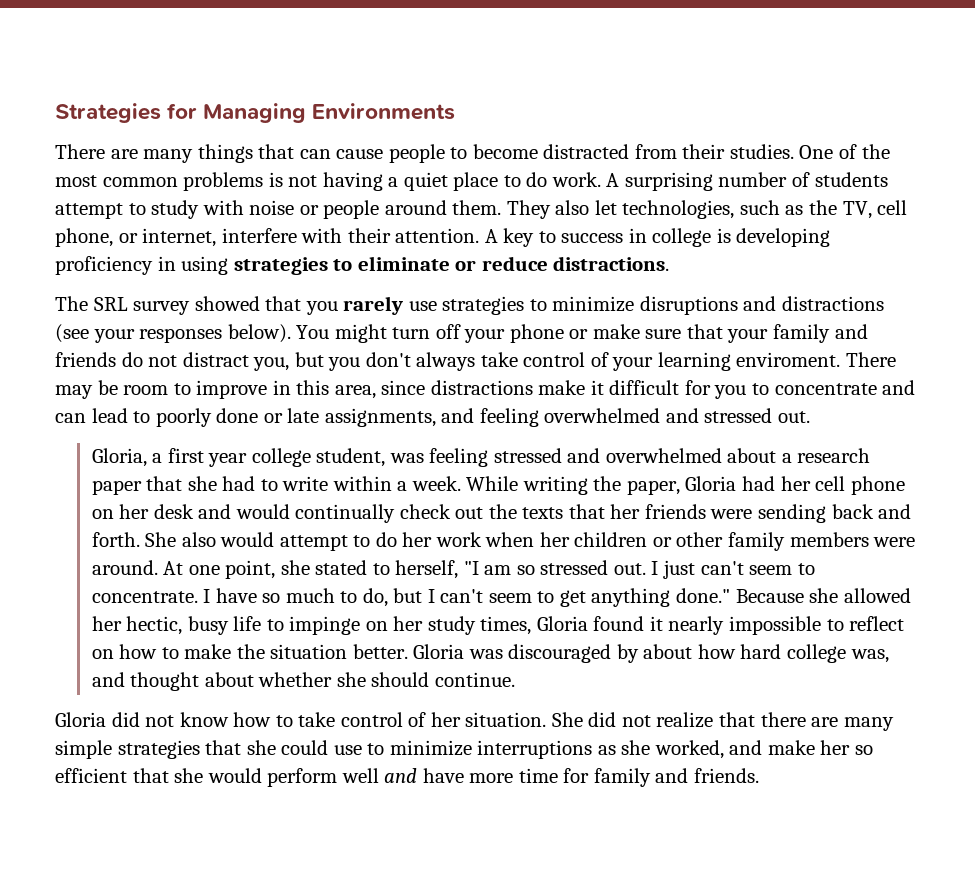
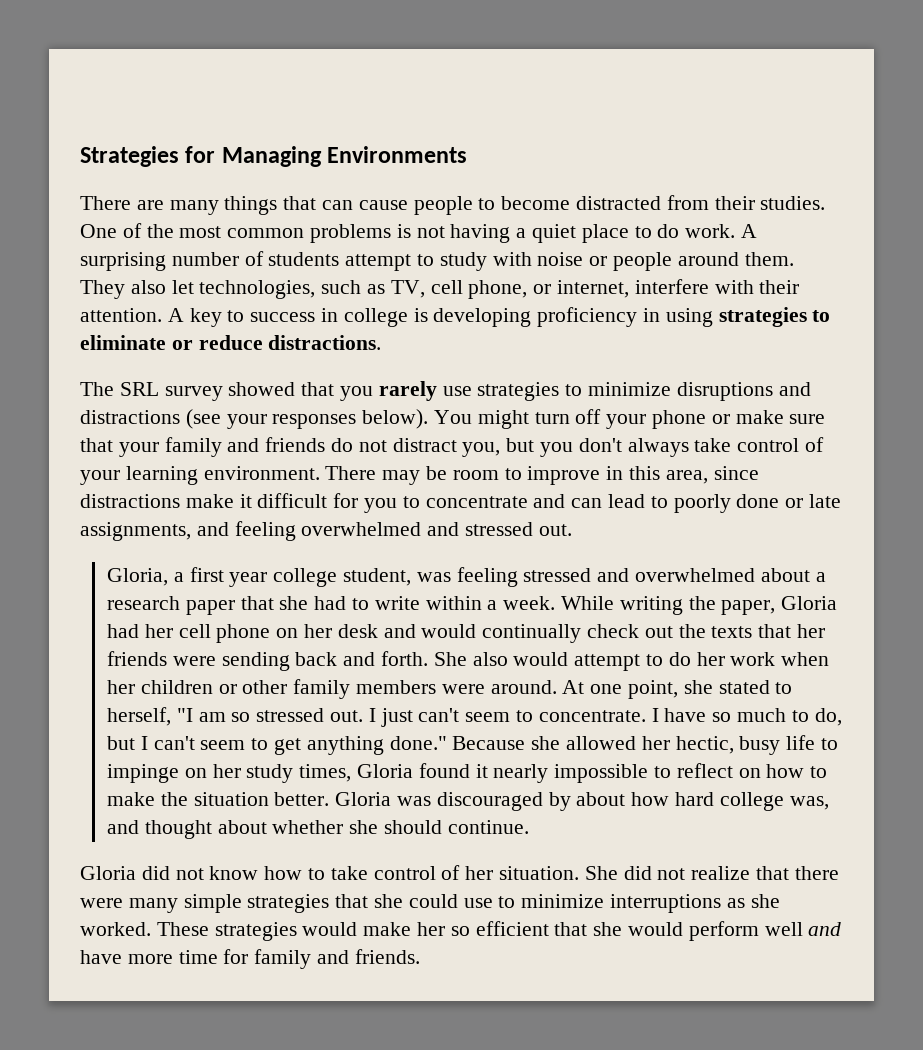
[809,200,838,215] the -> (386, 289) none
[736,352,841,367] enviroment. -> [203,466,320,480] environment.
[811,717,839,727] are -> [80,898,123,908] were
[654,740,763,759] worked, and -> [80,922,358,941] worked. These strategies would

